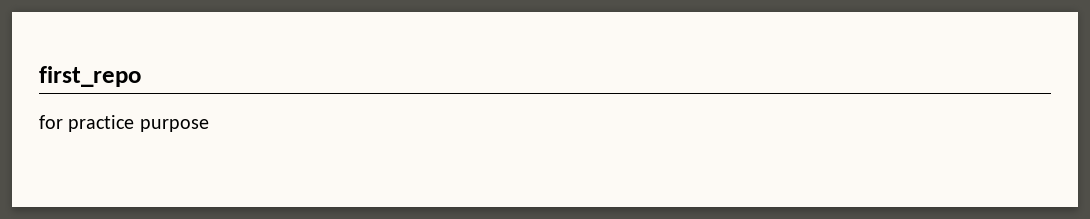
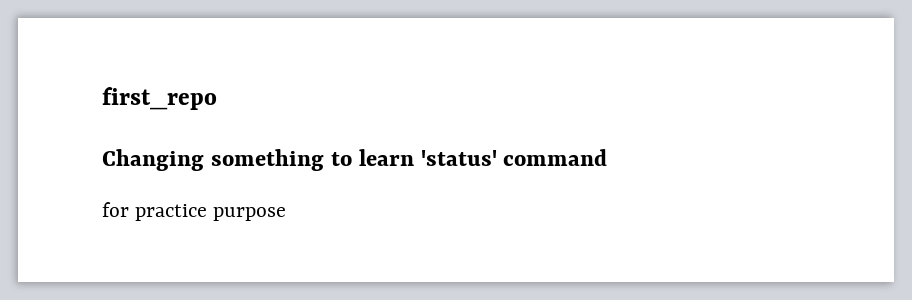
(141, 76) none -> [102,149,608,171] // Changing something to learn 'status' command

